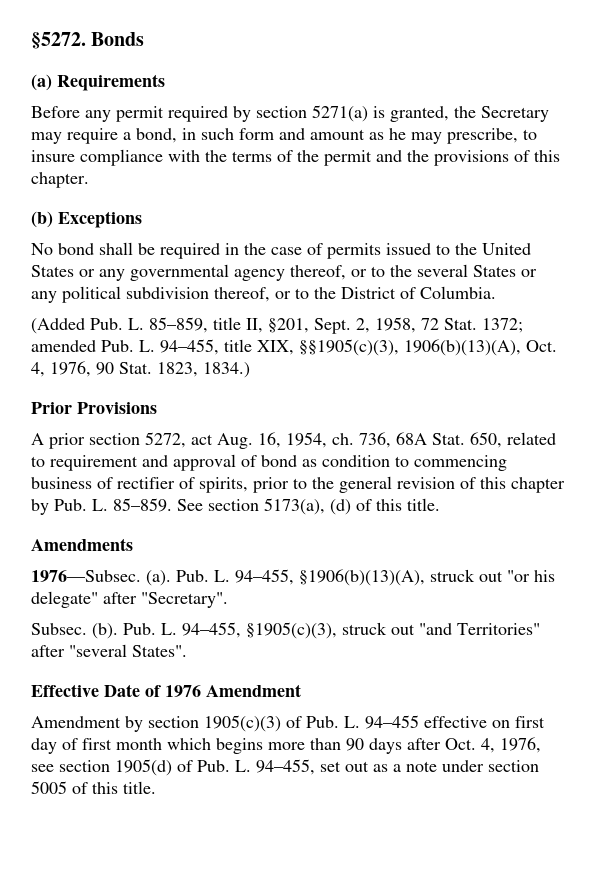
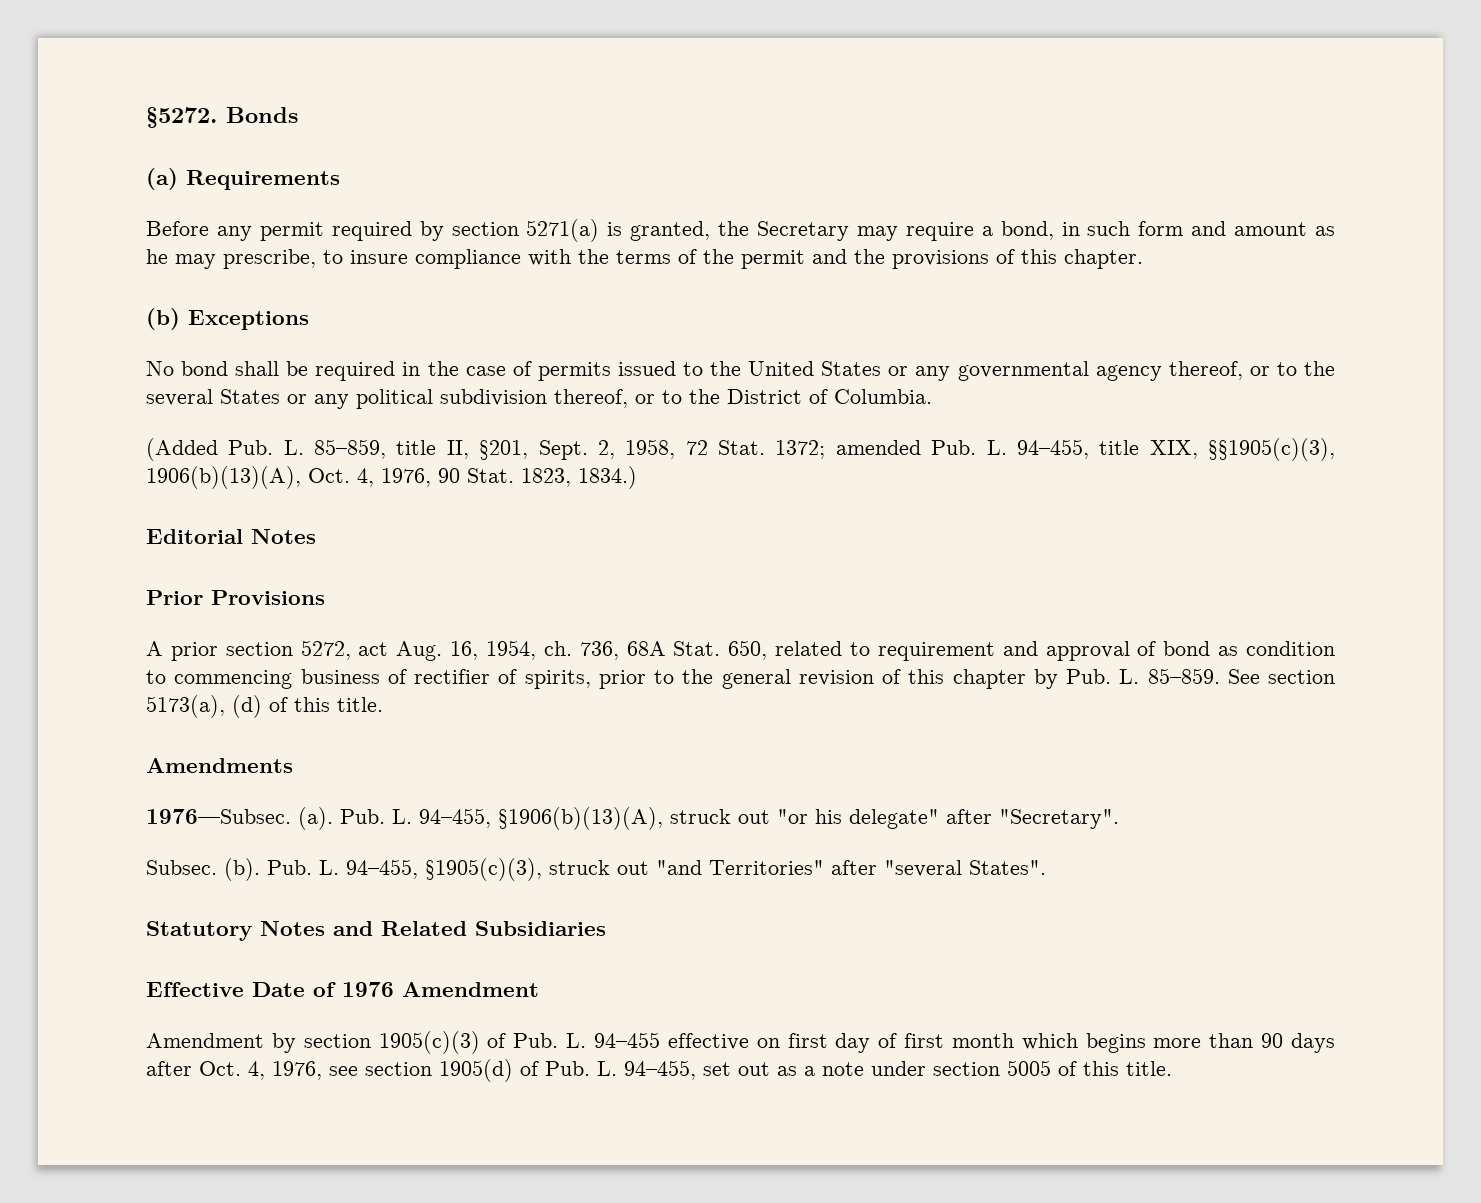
(250, 370) none -> [146,529,316,544] // Editorial Notes
(187, 651) none -> [146,921,606,941] // Statutory Notes and Related Subsidiaries

